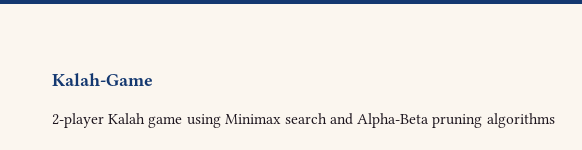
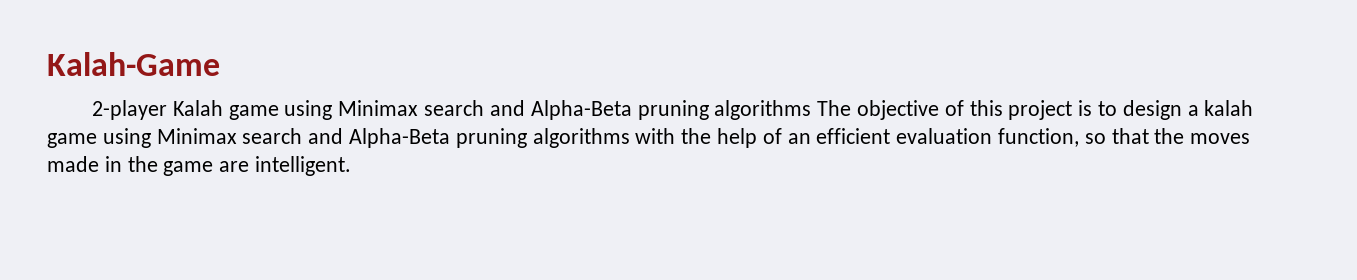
(555, 120) none -> [817,100,1254,120] [47,128,1251,148] [47,156,352,176] The objective of this project is to design a kalah game using Minimax search and Alpha-Beta pruning algorithms with the help of an efficient evaluation function, so that the moves made in the game are intelligent.

